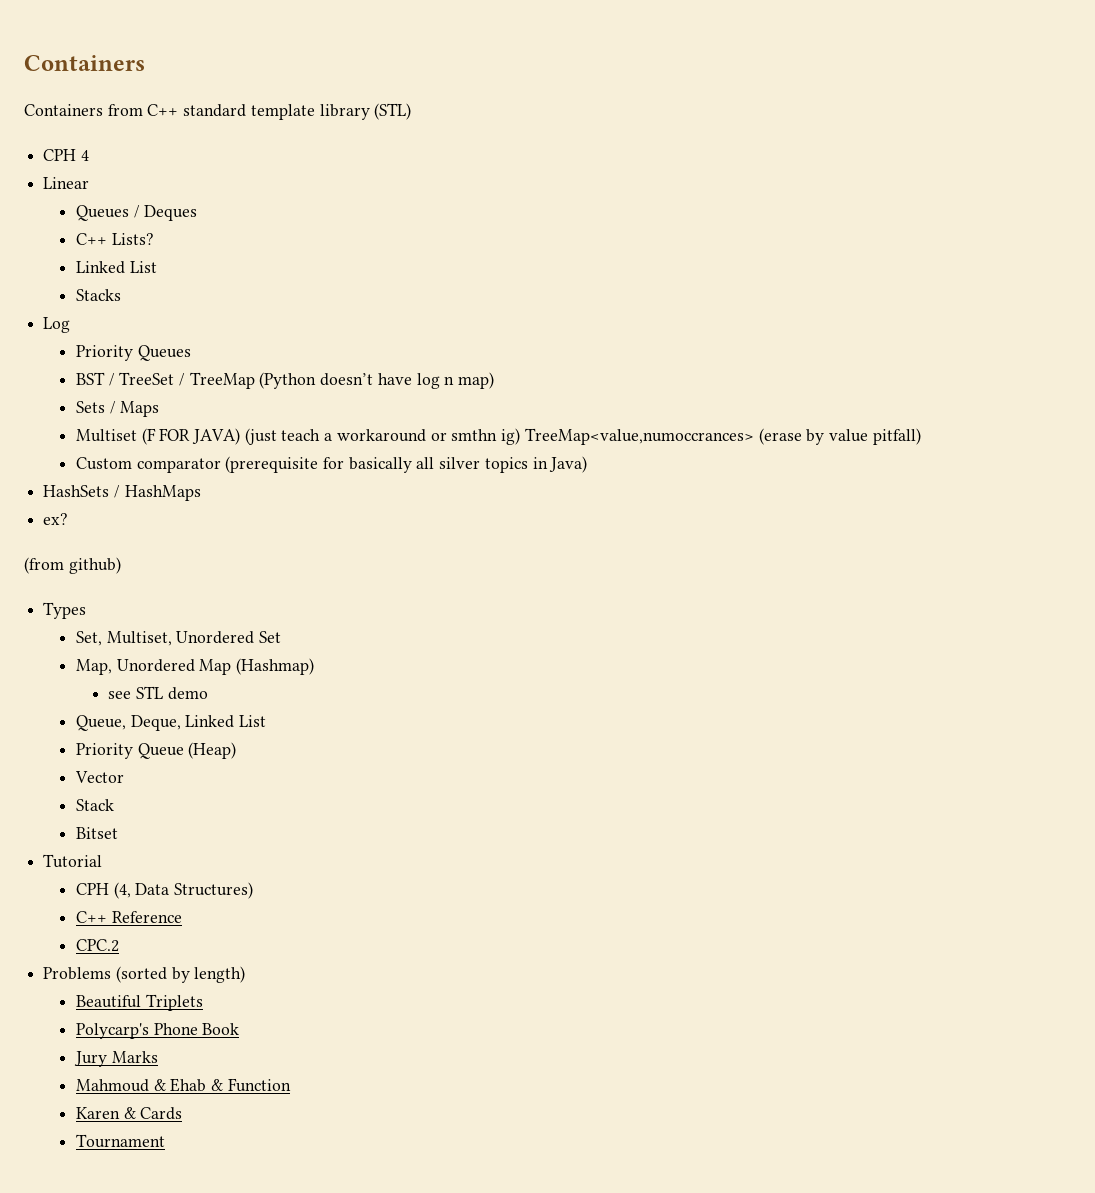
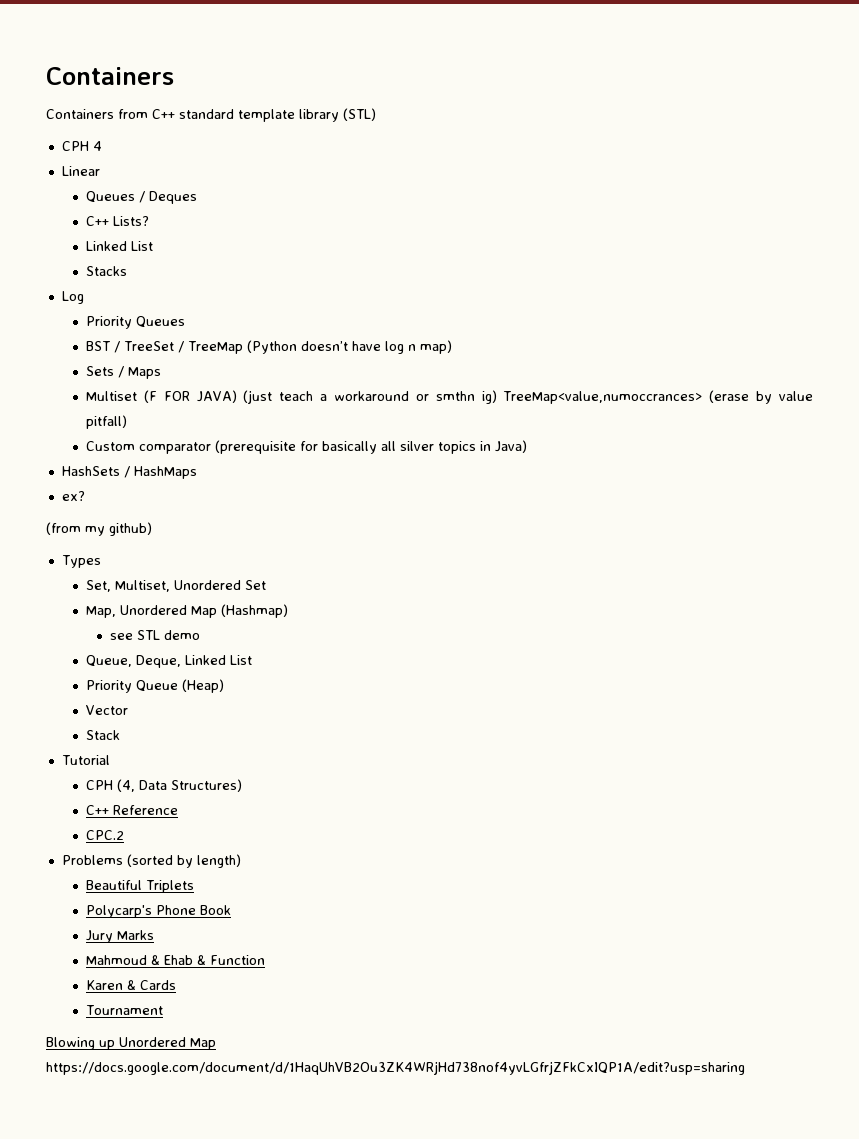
(64, 565) none -> [85,526,105,536] my
[75,827,118,839] // Bitset -> (120, 735) none
(165, 1141) none -> [46,1037,216,1050] [46,1061,745,1075] // Blowing up Unordered Map https://docs.google.com/document/d/1HaqUhVB2Ou3ZK4WRjHd738nof4yvLGfrjZFkCxIQP1A/edit?usp=sharing

